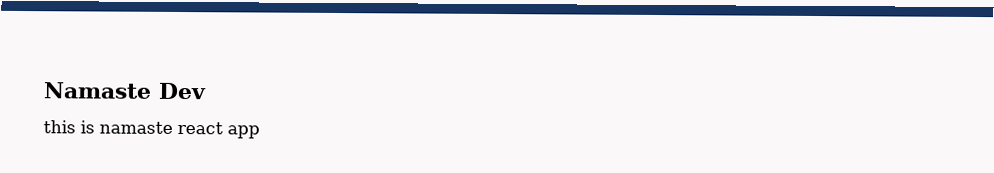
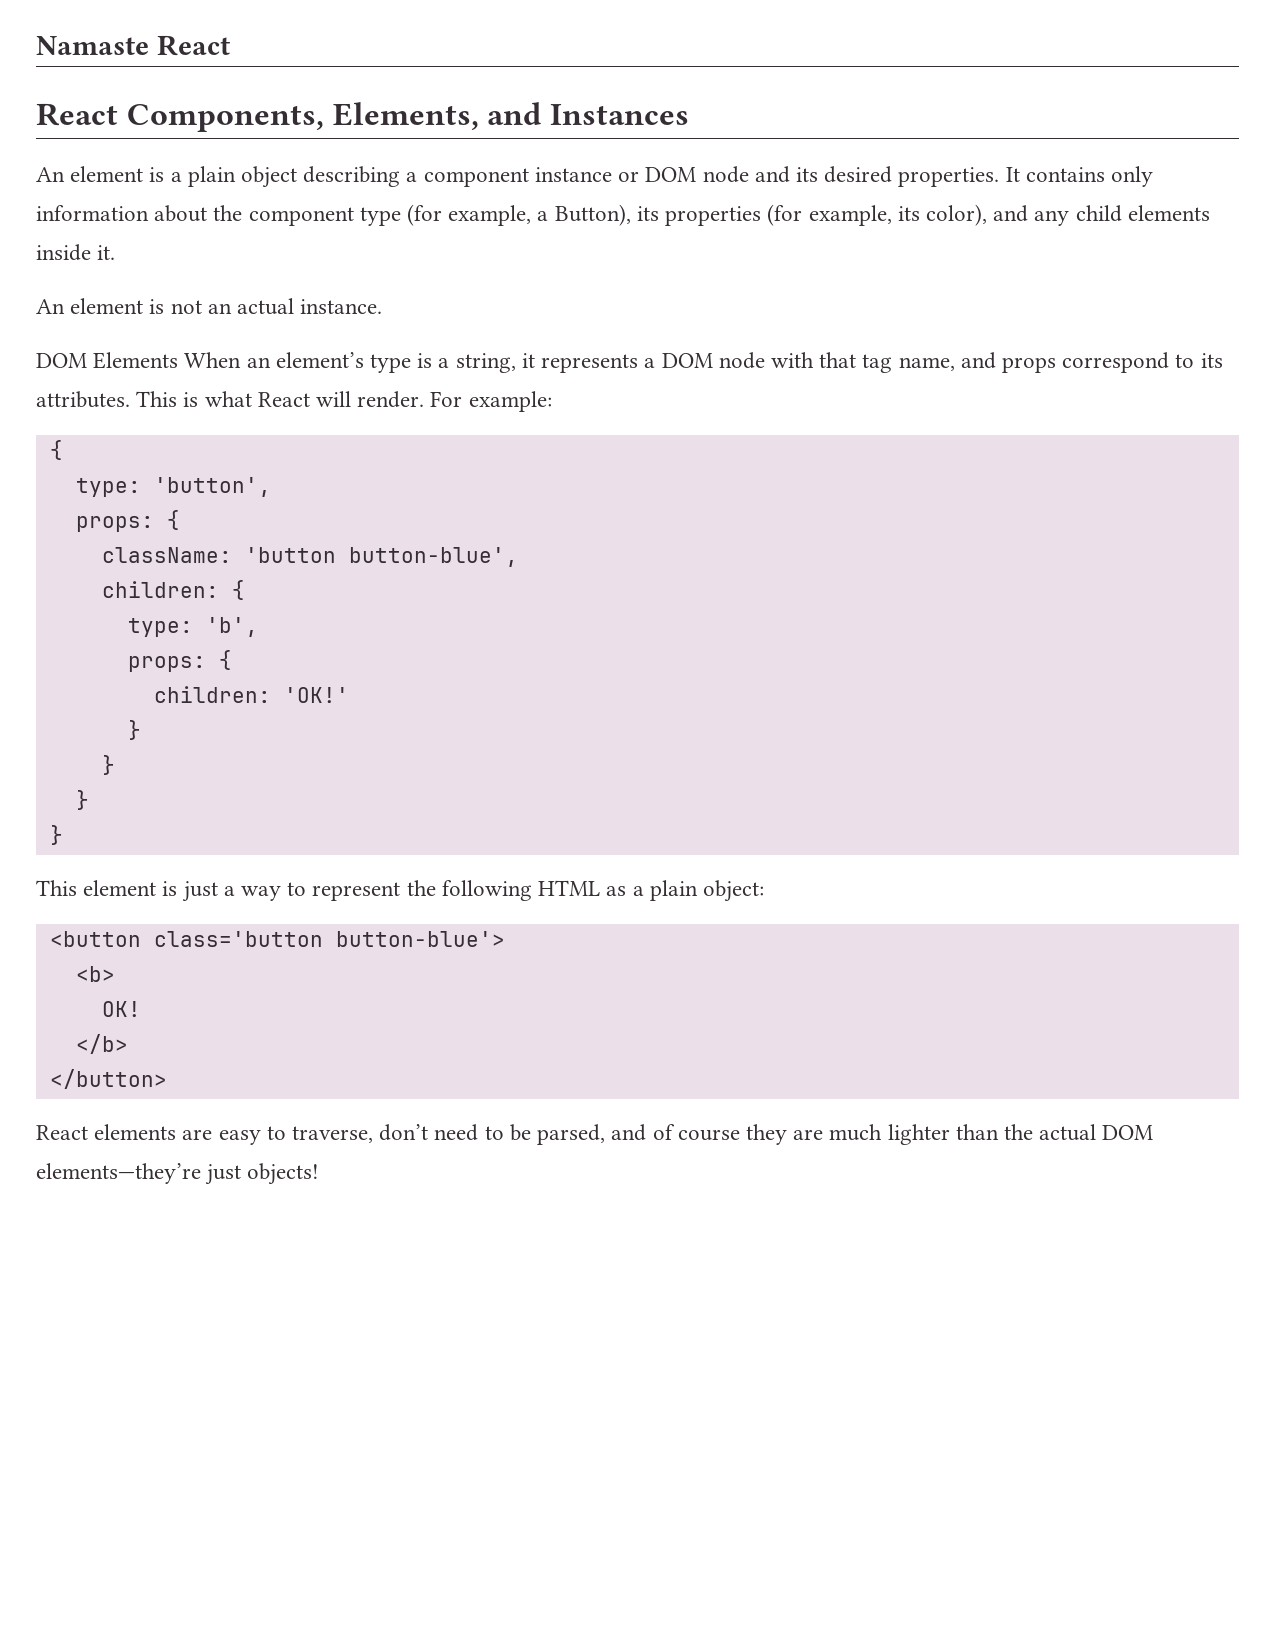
[158,82,207,100] [43,120,260,139] Dev // this is namaste react app -> [156,35,230,56] [36,102,690,132] [36,166,1153,188] [36,204,1210,226] [36,244,116,261] [36,298,383,315] [36,352,1223,373] [36,391,552,412] [49,440,63,460] [75,477,271,497] [75,510,180,532] [101,547,518,567] [101,580,245,600] [127,617,258,637] [127,650,232,672] [153,686,349,703] [127,720,141,740] [101,755,115,775] [75,790,89,810] [49,825,63,845] [36,880,764,902] [49,931,505,947] [75,966,115,982] [101,1001,141,1017] [75,1034,128,1054] [49,1069,167,1089] [36,1124,1154,1145] [36,1163,320,1185] React // React Components, Elements, and Instances // An element is a plain object describing a component instance or DOM node and its desired properties. It contains only information about the component type (for example, a Button), its properties (for example, its color), and any child elements inside it. // An element is not an actual instance. // DOM Elements When an element’s type is a string, it represents a DOM node with that tag name, and props correspond to its attributes. This is what React will render. For example: // { // type: 'button', // props: { // className: 'button button-blue', // children: { // type: 'b', // props: { // children: 'OK!' // } // } // } // } // This element is just a way to represent the following HTML as a plain object: // <button class='button button-blue'> // <b> // OK! // </b> // </button> // React elements are easy to traverse, don’t need to be parsed, and of course they are much lighter than the actual DOM elements—they’re just objects!

